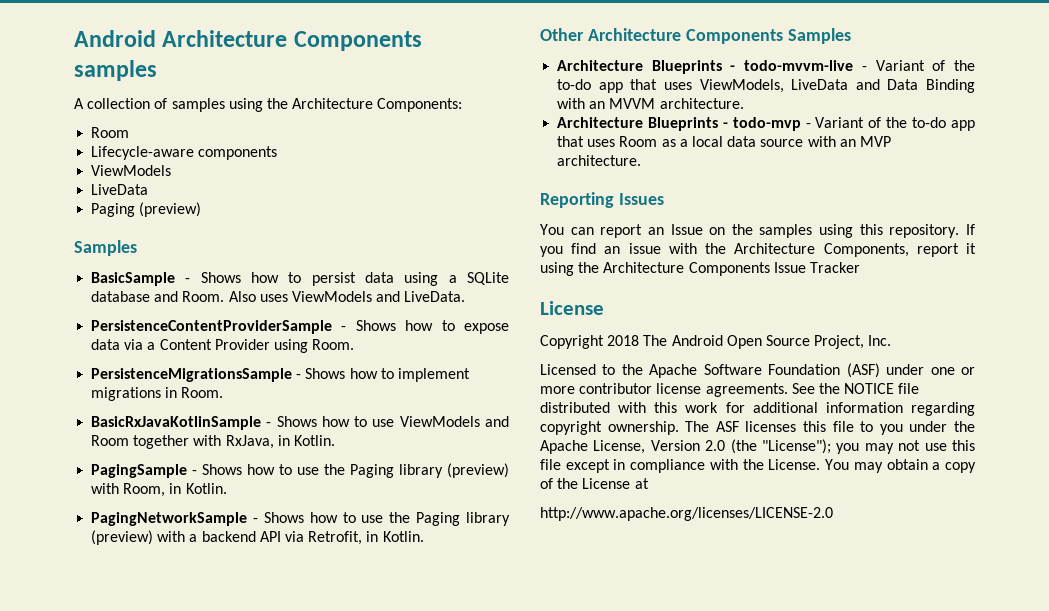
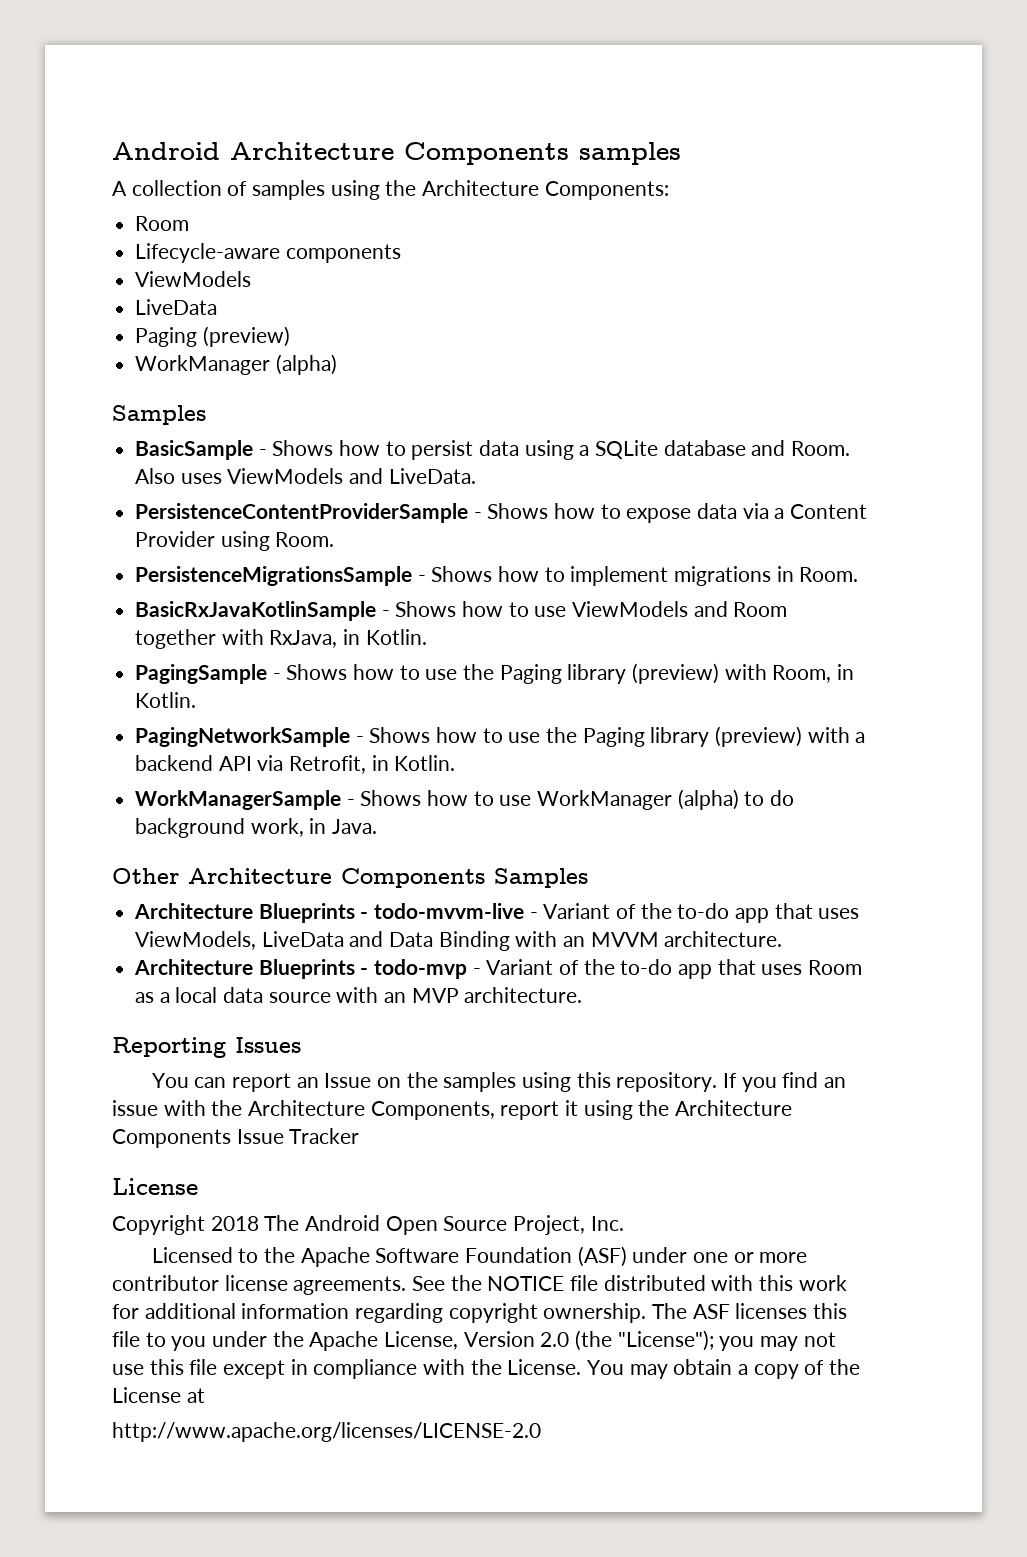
(202, 209) none -> [135,354,337,375] // WorkManager (alpha)
(424, 536) none -> [135,789,795,810] [135,818,378,838] // WorkManagerSample - Shows how to use WorkManager (alpha) to do background work, in Java.

